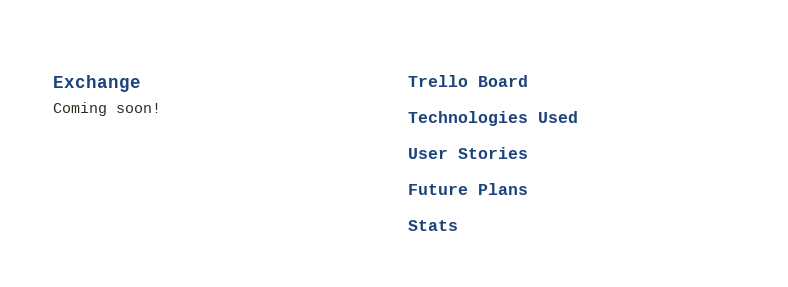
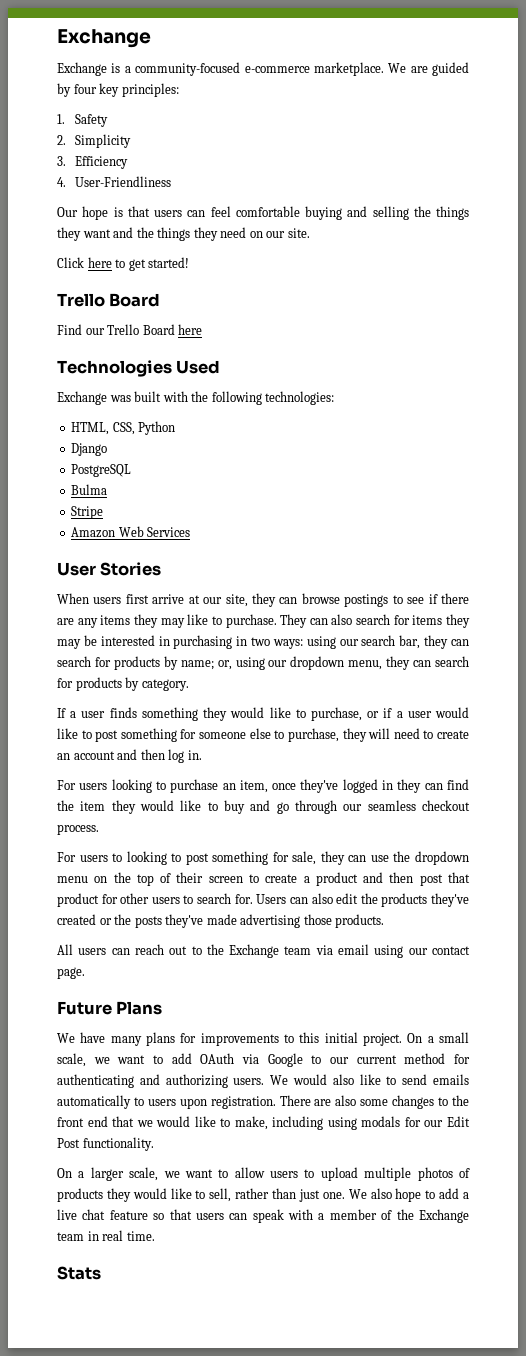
[53,102,161,116] [408,75,528,87] [408,111,578,126] [408,147,528,159] [408,183,528,195] Coming soon! // Trello Board // Technologies Used // User Stories // Future Plans -> [57,62,469,76] [57,83,179,97] [57,114,109,127] [57,134,132,148] [57,156,129,169] [57,176,172,187] [57,206,469,220] [57,227,310,241] [57,257,190,271] [57,293,161,307] [57,324,203,335] [57,360,221,377] [57,391,335,405] [71,421,176,435] [71,443,108,456] [71,464,132,477] [71,484,108,495] [71,506,104,519] [71,526,191,538] [57,562,162,576] [57,593,469,607] [57,614,471,628] [57,635,470,649] [57,656,470,670] [57,677,189,691] [57,707,470,721] [57,728,470,742] [57,749,202,763] [57,779,470,793] [57,800,470,814] [57,824,99,835] [57,851,470,865] [57,872,470,886] [57,893,470,907] [57,914,385,928] [57,944,471,958] [57,967,85,979] [57,1001,163,1015] [57,1032,469,1046] [57,1053,471,1067] [57,1074,470,1088] [57,1095,470,1109] [57,1116,471,1130] [57,1137,154,1151] [57,1167,470,1181] [57,1188,470,1202] [57,1209,469,1223] [57,1230,155,1241] Exchange is a community-focused e-commerce marketplace. We are guided by four key principles: // 1. Safety // 2. Simplicity // 3. Efficiency // 4. User-Friendliness // Our hope is that users can feel comfortable buying and selling the things they want and the things they need on our site. // Click here to get started! // Trello Board // Find our Trello Board here // Technologies Used // Exchange was built with the following technologies: // HTML, CSS, Python // Django // PostgreSQL // Bulma // Stripe // Amazon Web Services // User Stories // When users first arrive at our site, they can browse postings to see if there are any items they may like to purchase. They can also search for items they may be interested in purchasing in two ways: using our search bar, they can search for products by name; or, using our dropdown menu, they can search for products by category. // If a user finds something they would like to purchase, or if a user would like to post something for someone else to purchase, they will need to create an account and then log in. // For users looking to purchase an item, once they've logged in they can find the item they would like to buy and go through our seamless checkout process. // For users to looking to post something for sale, they can use the dropdown menu on the top of their screen to create a product and then post that product for other users to search for. Users can also edit the products they've created or the posts they've made advertising those products. // All users can reach out to the Exchange team via email using our contact page. // Future Plans // We have many plans for improvements to this initial project. On a small scale, we want to add OAuth via Google to our current method for authenticating and authorizing users. We would also like to send emails automatically to users upon registration. There are also some changes to the front end that we would like to make, including using modals for our Edit Post functionality. // On a larger scale, we want to allow users to upload multiple photos of products they would like to sell, rather than just one. We also hope to add a live chat feature so that users can speak with a member of the Exchange team in real time.

